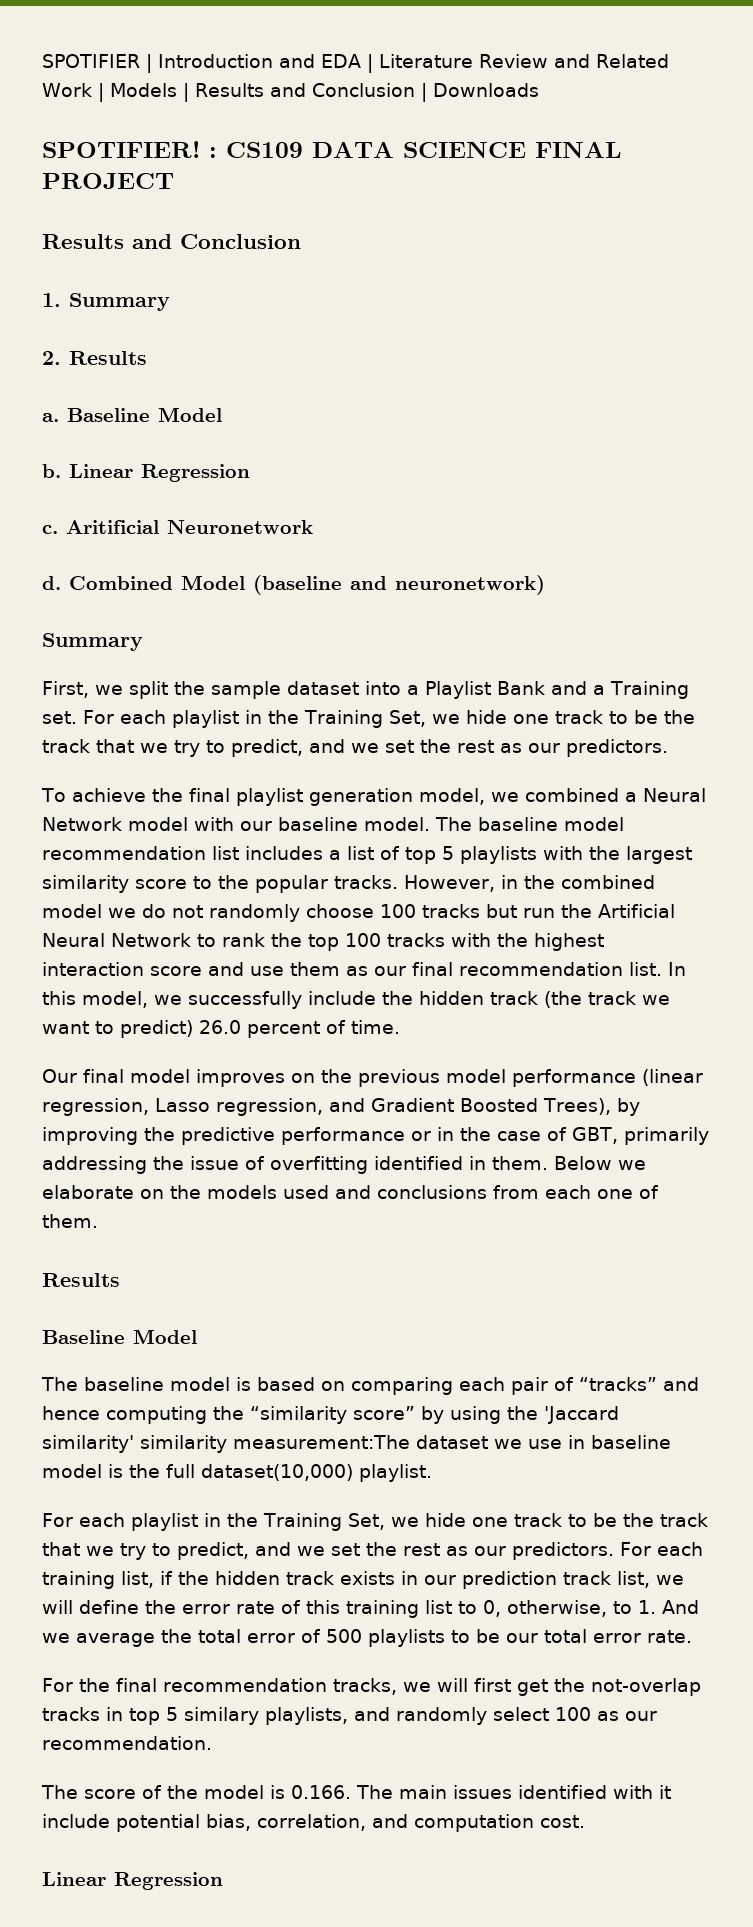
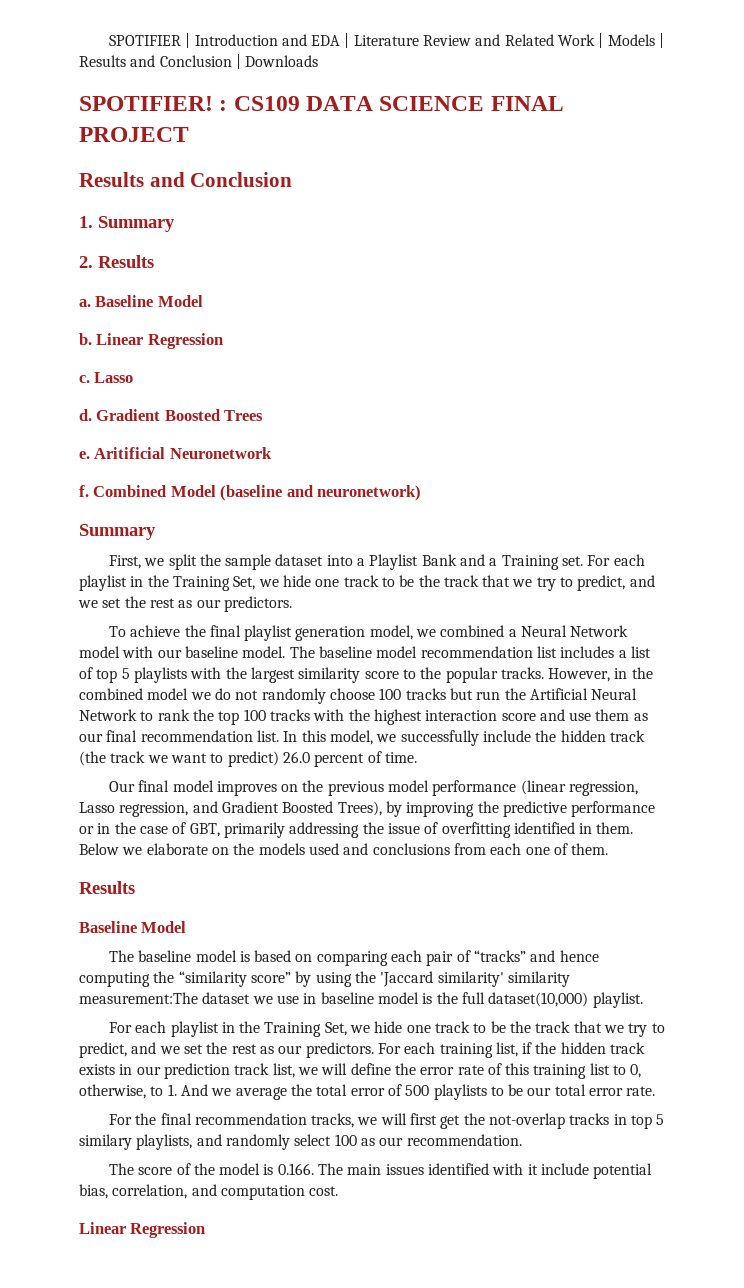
(58, 529) none -> [94,372,134,383] [79,409,264,421] [79,451,90,459] Lasso // d. Gradient Boosted Trees // e.
[42,576,61,590] d. -> [79,485,89,497] f.

